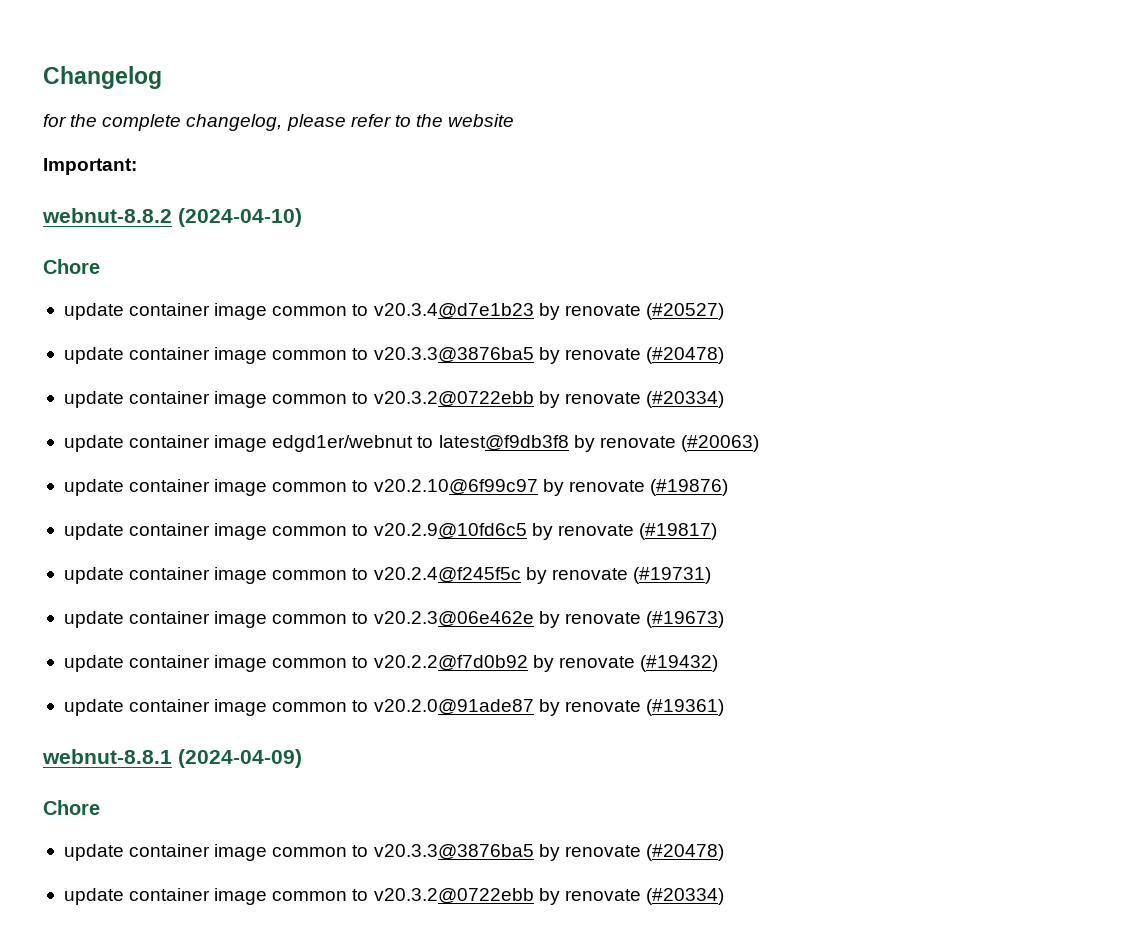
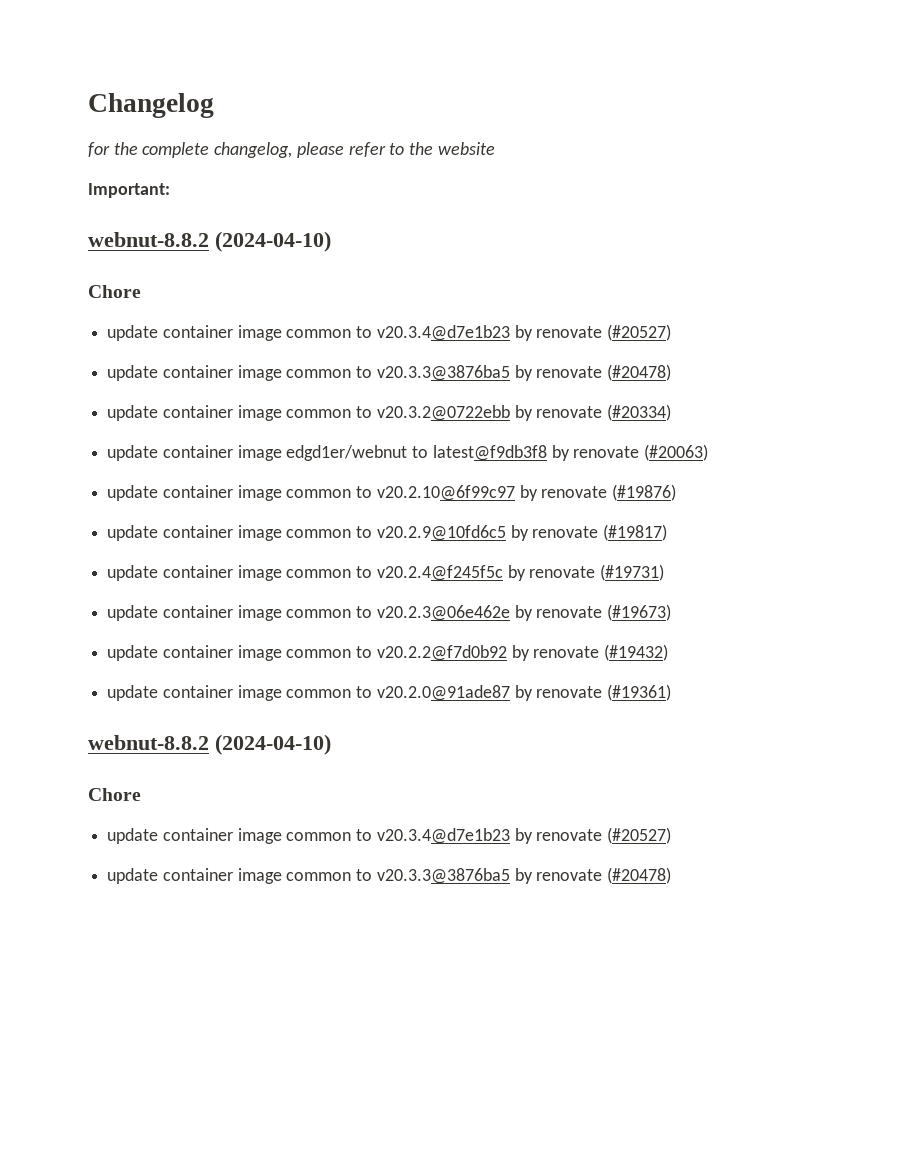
[42,749,302,768] [43,800,100,815] [63,844,724,861] [63,888,724,905] webnut-8.8.1 (2024-04-09) // Chore // update container image common to v20.3.3@3876ba5 by renovate (#20478) // update container image common to v20.3.2@0722ebb by renovate (#20334) -> [88,734,331,755] [88,788,141,801] [107,827,672,844] [107,867,672,884] webnut-8.8.2 (2024-04-10) // Chore // update container image common to v20.3.4@d7e1b23 by renovate (#20527) // update container image common to v20.3.3@3876ba5 by renovate (#20478)

